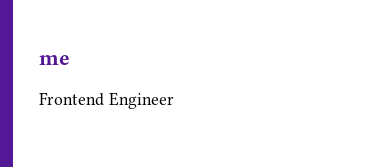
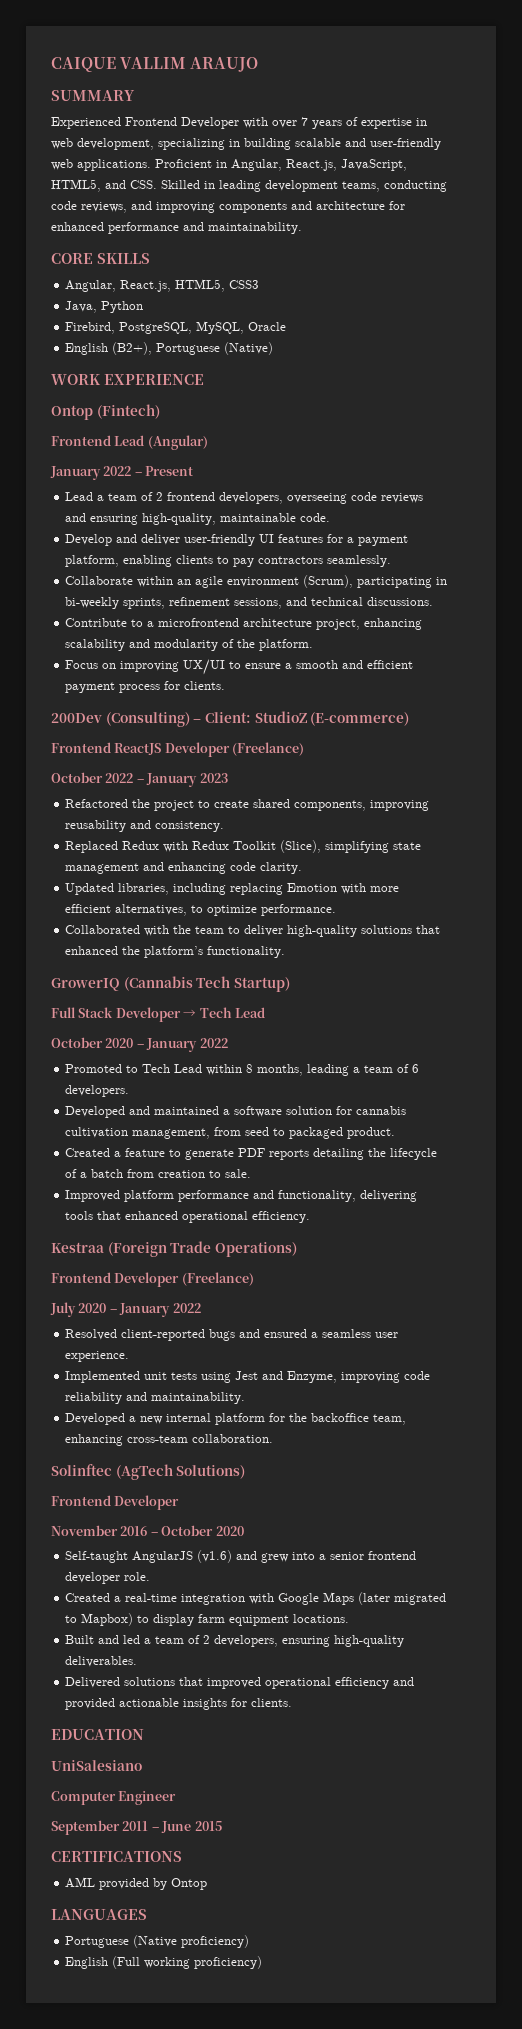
[39,55,70,65] [39,92,174,109] me // Frontend Engineer -> [51,57,259,72] [51,90,135,101] [51,117,427,129] [51,138,441,150] [51,159,407,171] [51,179,447,192] [51,201,405,213] [51,222,302,234] [51,253,150,264] [65,279,260,292] [65,301,144,313] [65,321,287,334] [65,342,274,355] [51,374,204,385] [51,404,160,420] [51,435,208,450] [50,466,194,480] [65,492,424,504] [65,513,331,525] [65,534,409,546] [65,555,392,567] [65,575,448,588] [65,597,434,609] [65,618,423,630] [65,639,314,651] [65,659,414,675] [65,681,226,693] [51,711,410,727] [51,742,305,757] [51,772,228,787] [65,799,430,811] [65,820,225,832] [65,840,422,853] [65,862,303,874] [65,883,400,895] [65,904,337,916] [65,925,441,937] [65,946,286,958] [51,976,290,992] [51,1007,265,1022] [51,1037,228,1052] [65,1064,420,1076] [65,1085,130,1097] [65,1106,407,1118] [65,1127,396,1139] [65,1148,438,1160] [65,1169,252,1178] [65,1190,418,1202] [65,1211,311,1223] [51,1241,297,1257] [51,1272,254,1287] [50,1302,201,1317] [65,1329,399,1341] [65,1351,130,1362] [65,1371,431,1383] [65,1392,246,1404] [65,1413,407,1425] [65,1434,274,1446] [51,1464,246,1480] [51,1495,180,1510] [51,1525,244,1536] [65,1550,417,1563] [65,1572,151,1584] [65,1592,447,1605] [65,1613,350,1626] [65,1635,405,1647] [65,1656,138,1667] [65,1677,415,1689] [65,1698,293,1710] [51,1729,144,1740] [51,1760,142,1771] [51,1791,177,1805] [51,1820,222,1835] [51,1851,182,1862] [65,1877,208,1890] [51,1909,147,1920] [65,1935,250,1948] [65,1956,263,1969] CAIQUE VALLIM ARAUJO // SUMMARY // Experienced Frontend Developer with over 7 years of expertise in web development, specializing in building scalable and user-friendly web applications. Proficient in Angular, React.js, JavaScript, HTML5, and CSS. Skilled in leading development teams, conducting code reviews, and improving components and architecture for enhanced performance and maintainability. // CORE SKILLS // Angular, React.js, HTML5, CSS3 // Java, Python // Firebird, PostgreSQL, MySQL, Oracle // English (B2+), Portuguese (Native) // WORK EXPERIENCE // Ontop (Fintech) // Frontend Lead (Angular) // January 2022 – Present // Lead a team of 2 frontend developers, overseeing code reviews and ensuring high-quality, maintainable code. // Develop and deliver user-friendly UI features for a payment platform, enabling clients to pay contractors seamlessly. // Collaborate within an agile environment (Scrum), participating in bi-weekly sprints, refinement sessions, and technical discussions. // Contribute to a microfrontend architecture project, enhancing scalability and modularity of the platform. // Focus on improving UX/UI to ensure a smooth and efficient payment process for clients. // 200Dev (Consulting) – Client: StudioZ (E-commerce) // Frontend ReactJS Developer (Freelance) // October 2022 – January 2023 // Refactored the project to create shared components, improving reusability and consistency. // Replaced Redux with Redux Toolkit (Slice), simplifying state management and enhancing code clarity. // Updated libraries, including replacing Emotion with more efficient alternatives, to optimize performance. // Collaborated with the team to deliver high-quality solutions that enhanced the platform’s functionality. // GrowerIQ (Cannabis Tech Startup) // Full Stack Developer → Tech Lead // October 2020 – January 2022 // Promoted to Tech Lead within 8 months, leading a team of 6 developers. // Developed and maintained a software solution for cannabis cultivation management, from seed to packaged product. // Created a feature to generate PDF reports detailing the lifecycle of a batch from creation to sale. // Improved platform performance and functionality, delivering tools that enhanced operational efficiency. // Kestraa (Foreign Trade Operations) // Frontend Developer (Freelance) // July 2020 – January 2022 // Resolved client-reported bugs and ensured a seamless user experience. // Implemented unit tests using Jest and Enzyme, improving code reliability and maintainability. // Developed a new internal platform for the backoffice team, enhancing cross-team collaboration. // Solinftec (AgTech Solutions) // Frontend Developer // November 2016 – October 2020 // Self-taught AngularJS (v1.6) and grew into a senior frontend developer role. // Created a real-time integration with Google Maps (later migrated to Mapbox) to display farm equipment locations. // Built and led a team of 2 developers, ensuring high-quality deliverables. // Delivered solutions that improved operational efficiency and provided actionable insights for clients. // EDUCATION // UniSalesiano // Computer Engineer // September 2011 – June 2015 // CERTIFICATIONS // AML provided by Ontop // LANGUAGES // Portuguese (Native proficiency) // English (Full working proficiency)

